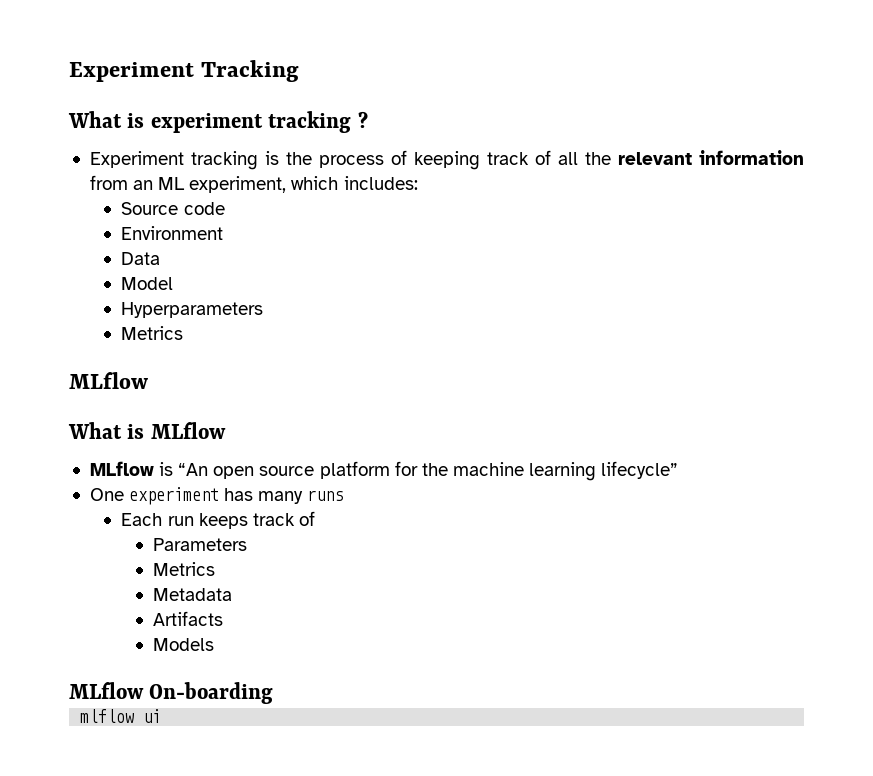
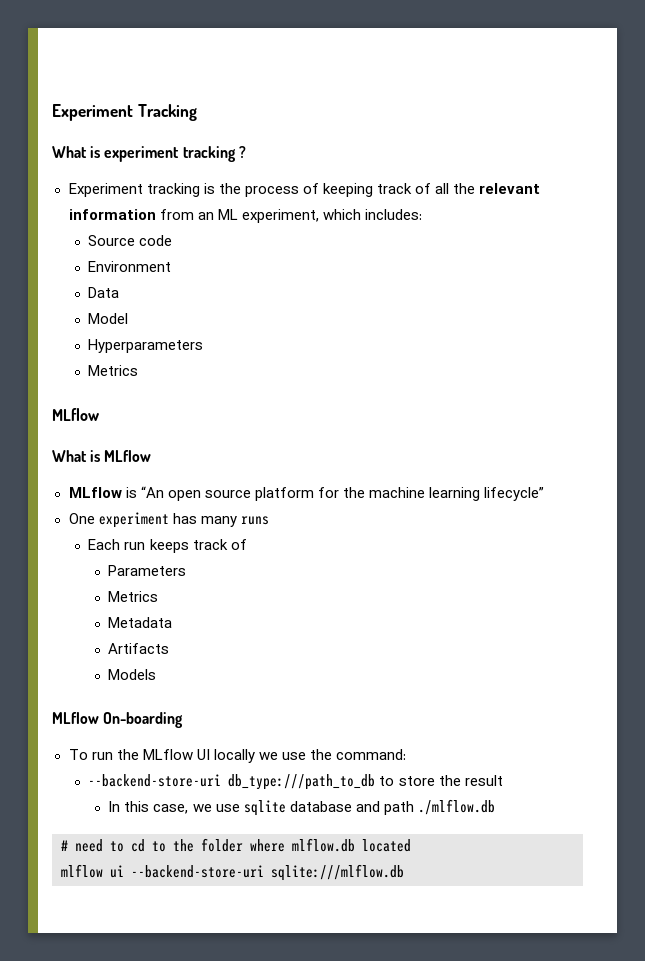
(274, 693) none -> [68,749,406,763] [88,774,503,790] [108,799,495,816] [61,838,411,852] // To run the MLflow UI locally we use the command: // --backend-store-uri db_type:///path_to_db to store the result // In this case, we use sqlite database and path ./mlflow.db // # need to cd to the folder where mlflow.db located
(162, 716) none -> [131,864,404,881] --backend-store-uri sqlite:///mlflow.db

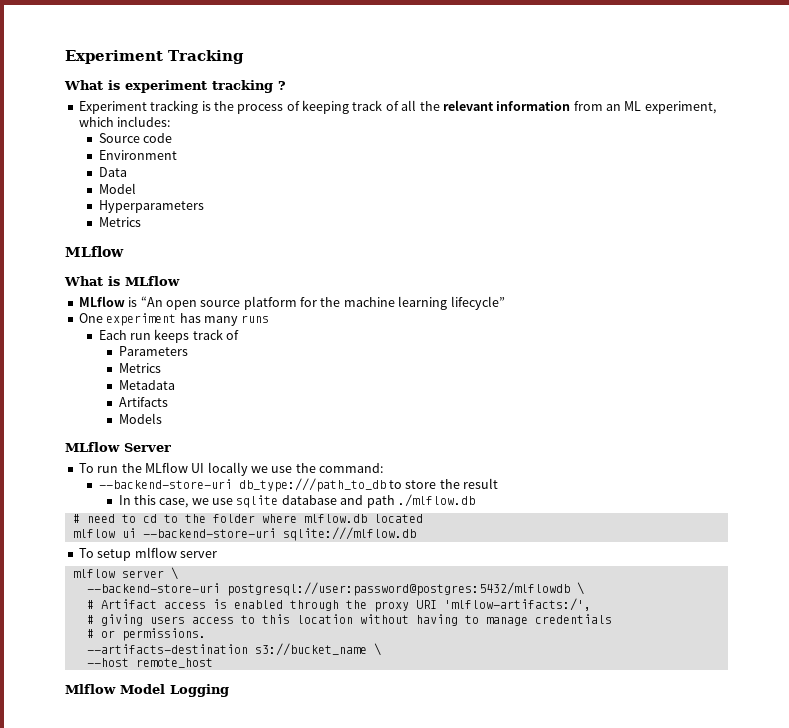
[103,712,184,728] On-boarding -> [124,443,171,452] Server
(404, 872) none -> [78,547,217,561] [72,567,178,580] [86,582,584,596] [86,598,591,612] [86,614,612,626] [86,628,206,641] [86,643,381,656] [86,658,213,668] [65,684,229,697] // To setup mlflow server // mlflow server \ // --backend-store-uri postgresql://user:password@postgres:5432/mlflowdb \ // # Artifact access is enabled through the proxy URI 'mlflow-artifacts:/', // # giving users access to this location without having to manage credentials // # or permissions. // --artifacts-destination s3://bucket_name \ // --host remote_host // Mlflow Model Logging

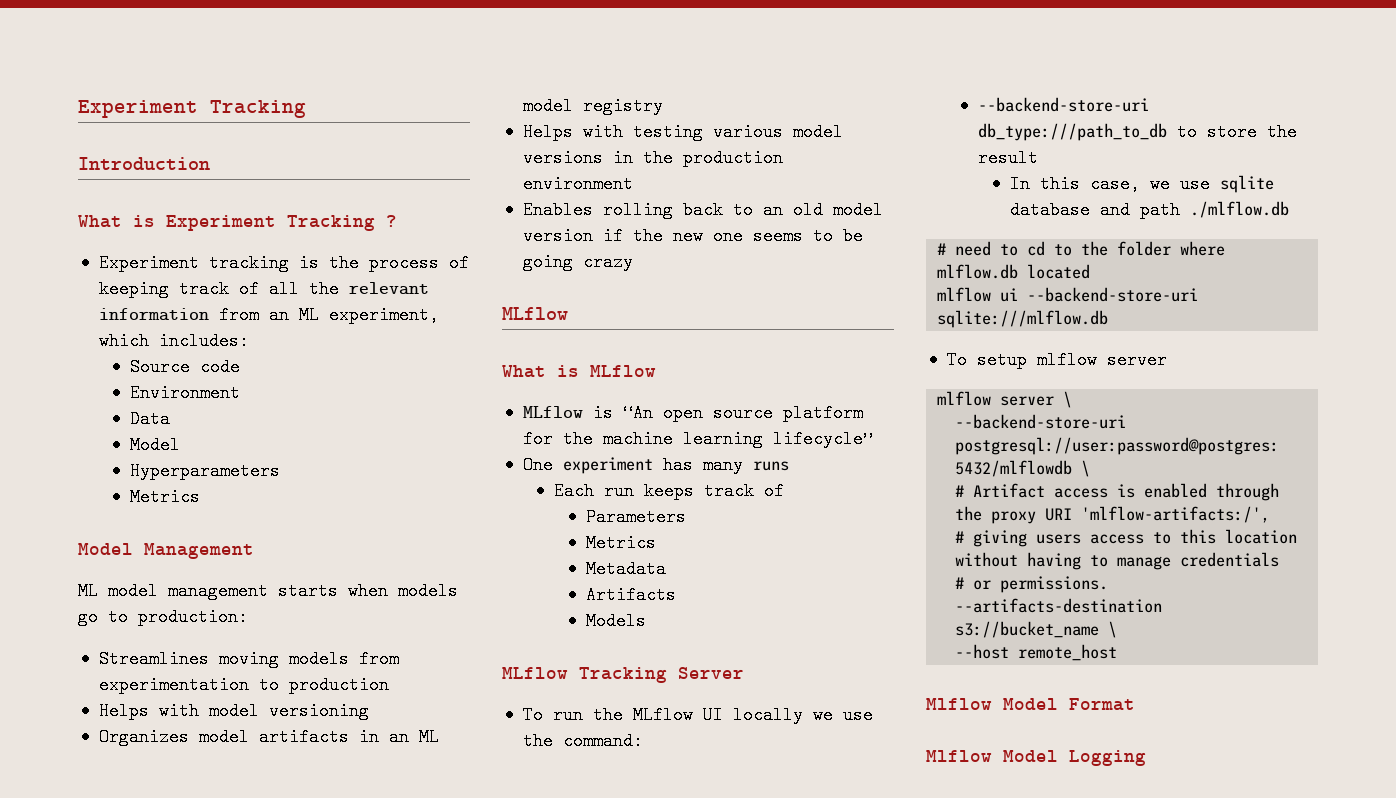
[65,50,244,64] [64,80,273,93] Experiment Tracking // What is experiment tracking -> [78,100,306,118] [78,157,210,170] [78,215,375,231] Experiment Tracking // Introduction // What is Experiment Tracking
(141, 222) none -> [78,543,254,559] [78,582,458,600] [78,608,248,626] [98,650,399,668] [98,676,389,694] [98,702,369,720] [98,728,439,746] [522,97,663,115] [522,123,843,141] [522,149,783,167] [522,175,633,193] [522,201,883,219] [522,227,863,245] [522,253,633,271] // Model Management // ML model management starts when models go to production: // Streamlines moving models from experimentation to production // Helps with model versioning // Organizes model artifacts in an ML model registry // Helps with testing various model versions in the production environment // Enables rolling back to an old model version if the new one seems to be going crazy
(120, 447) none -> [579,667,667,683] Tracking
(213, 663) none -> [926,698,1135,711] // Mlflow Model Format

